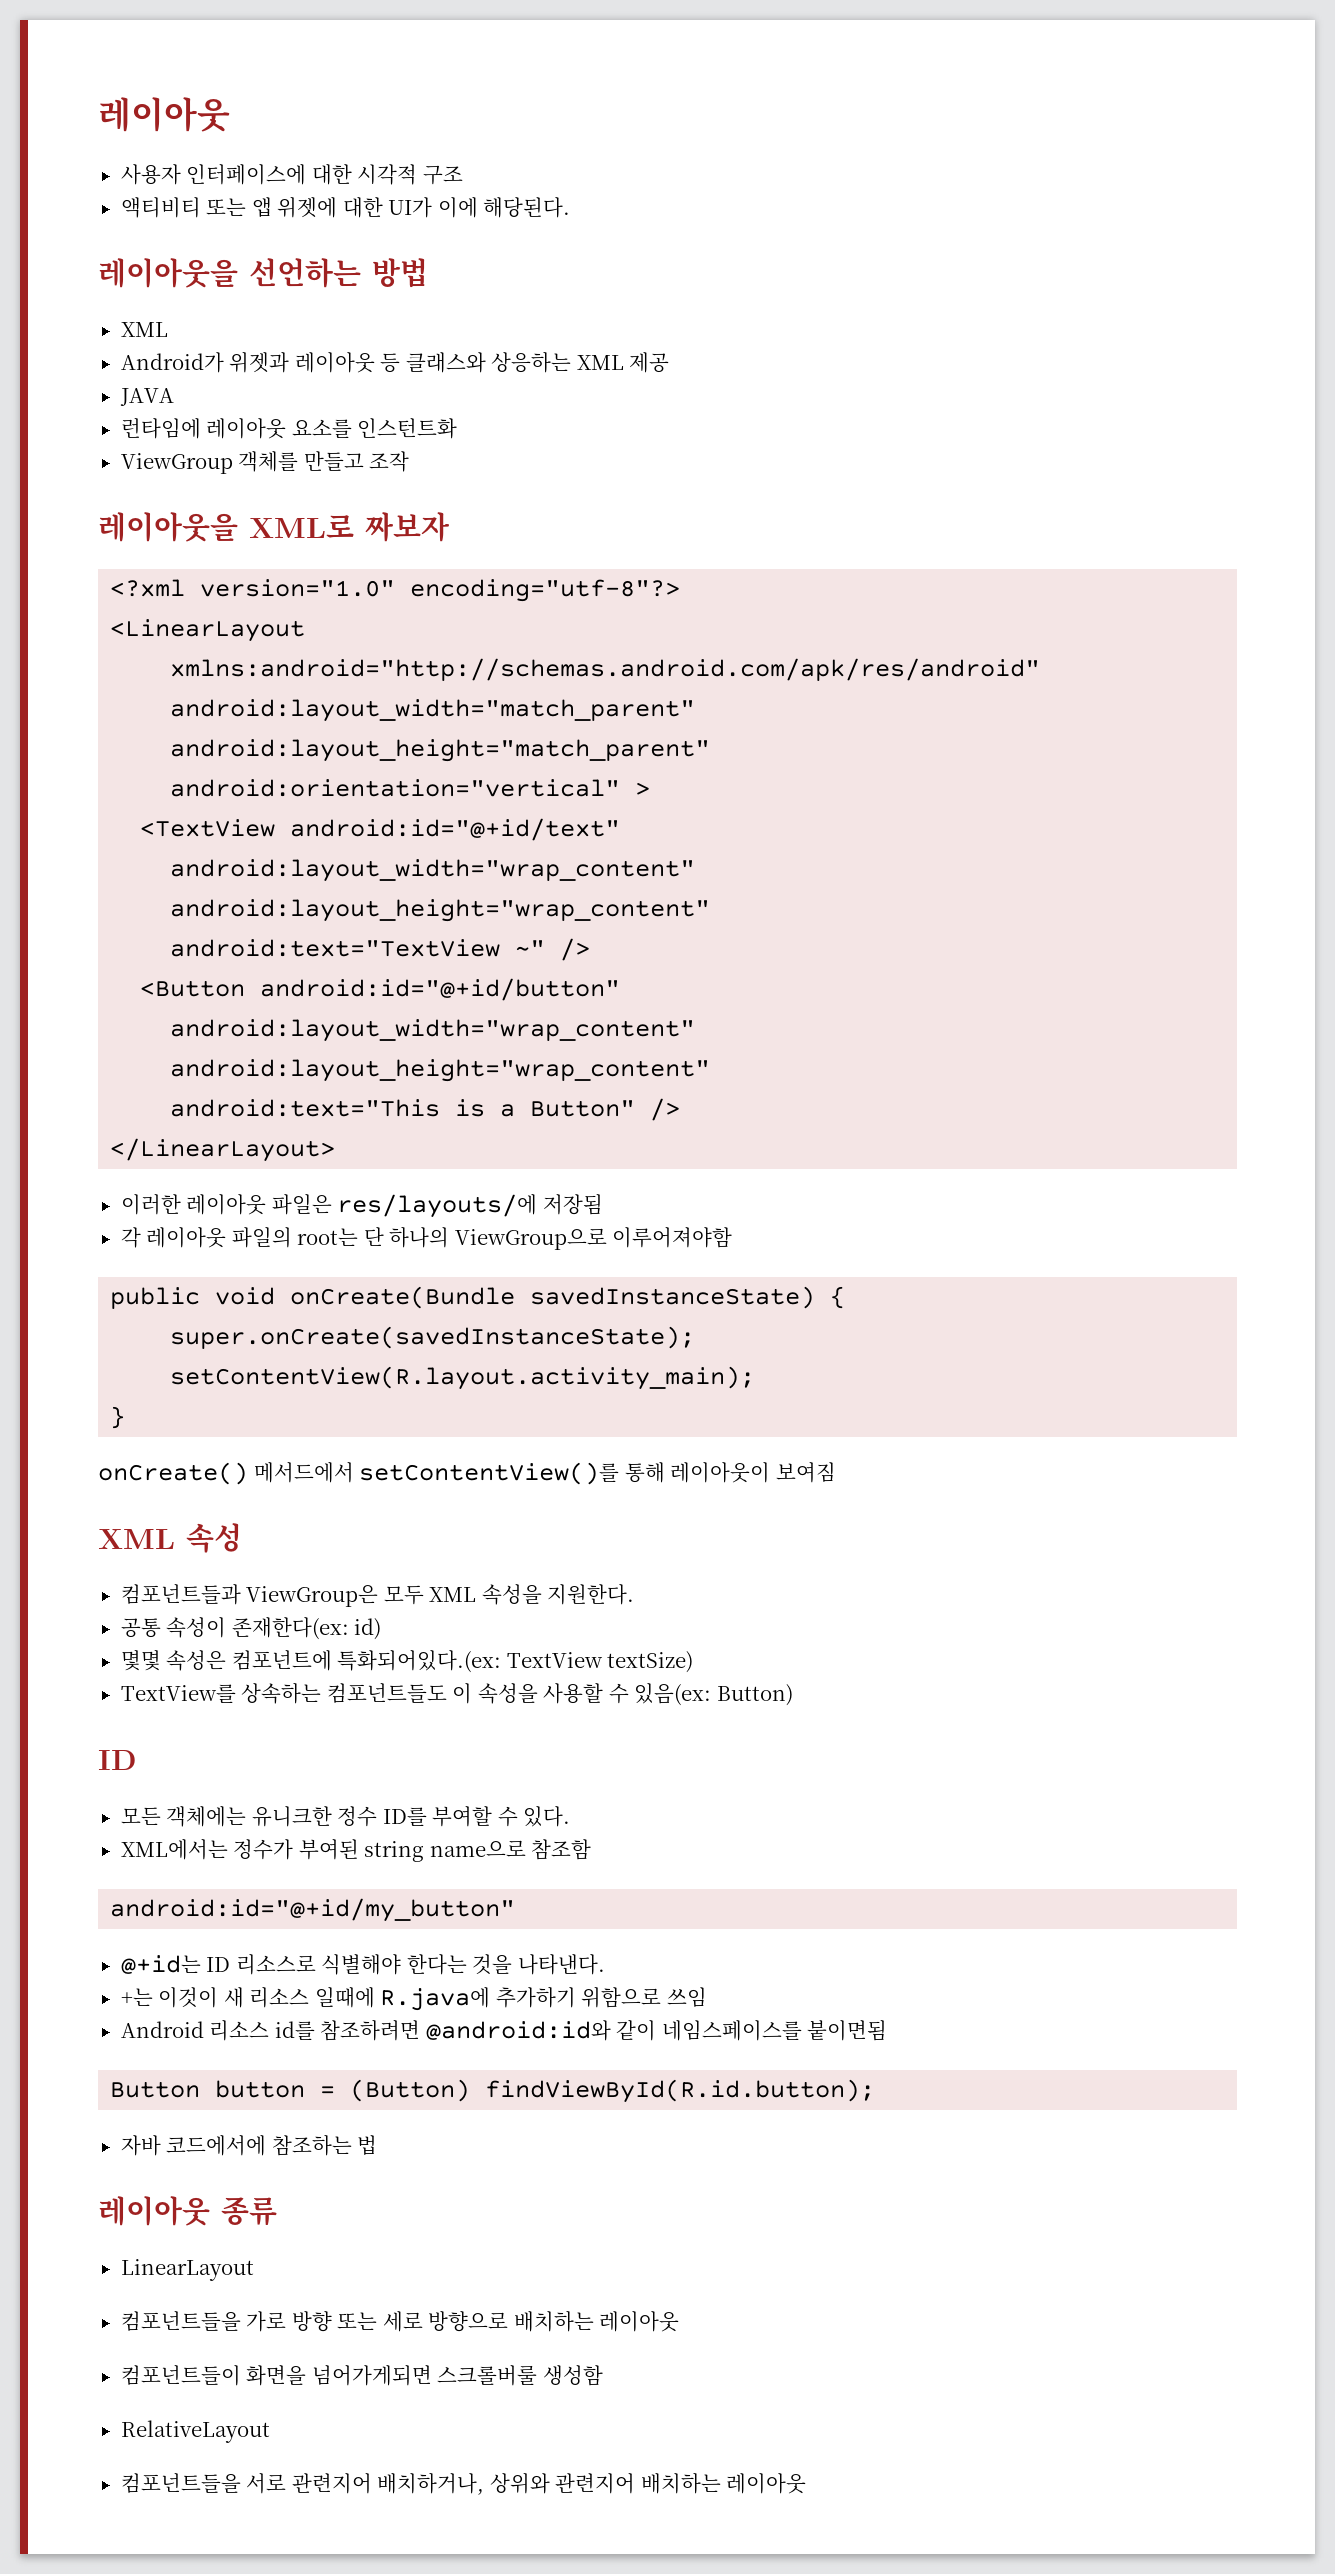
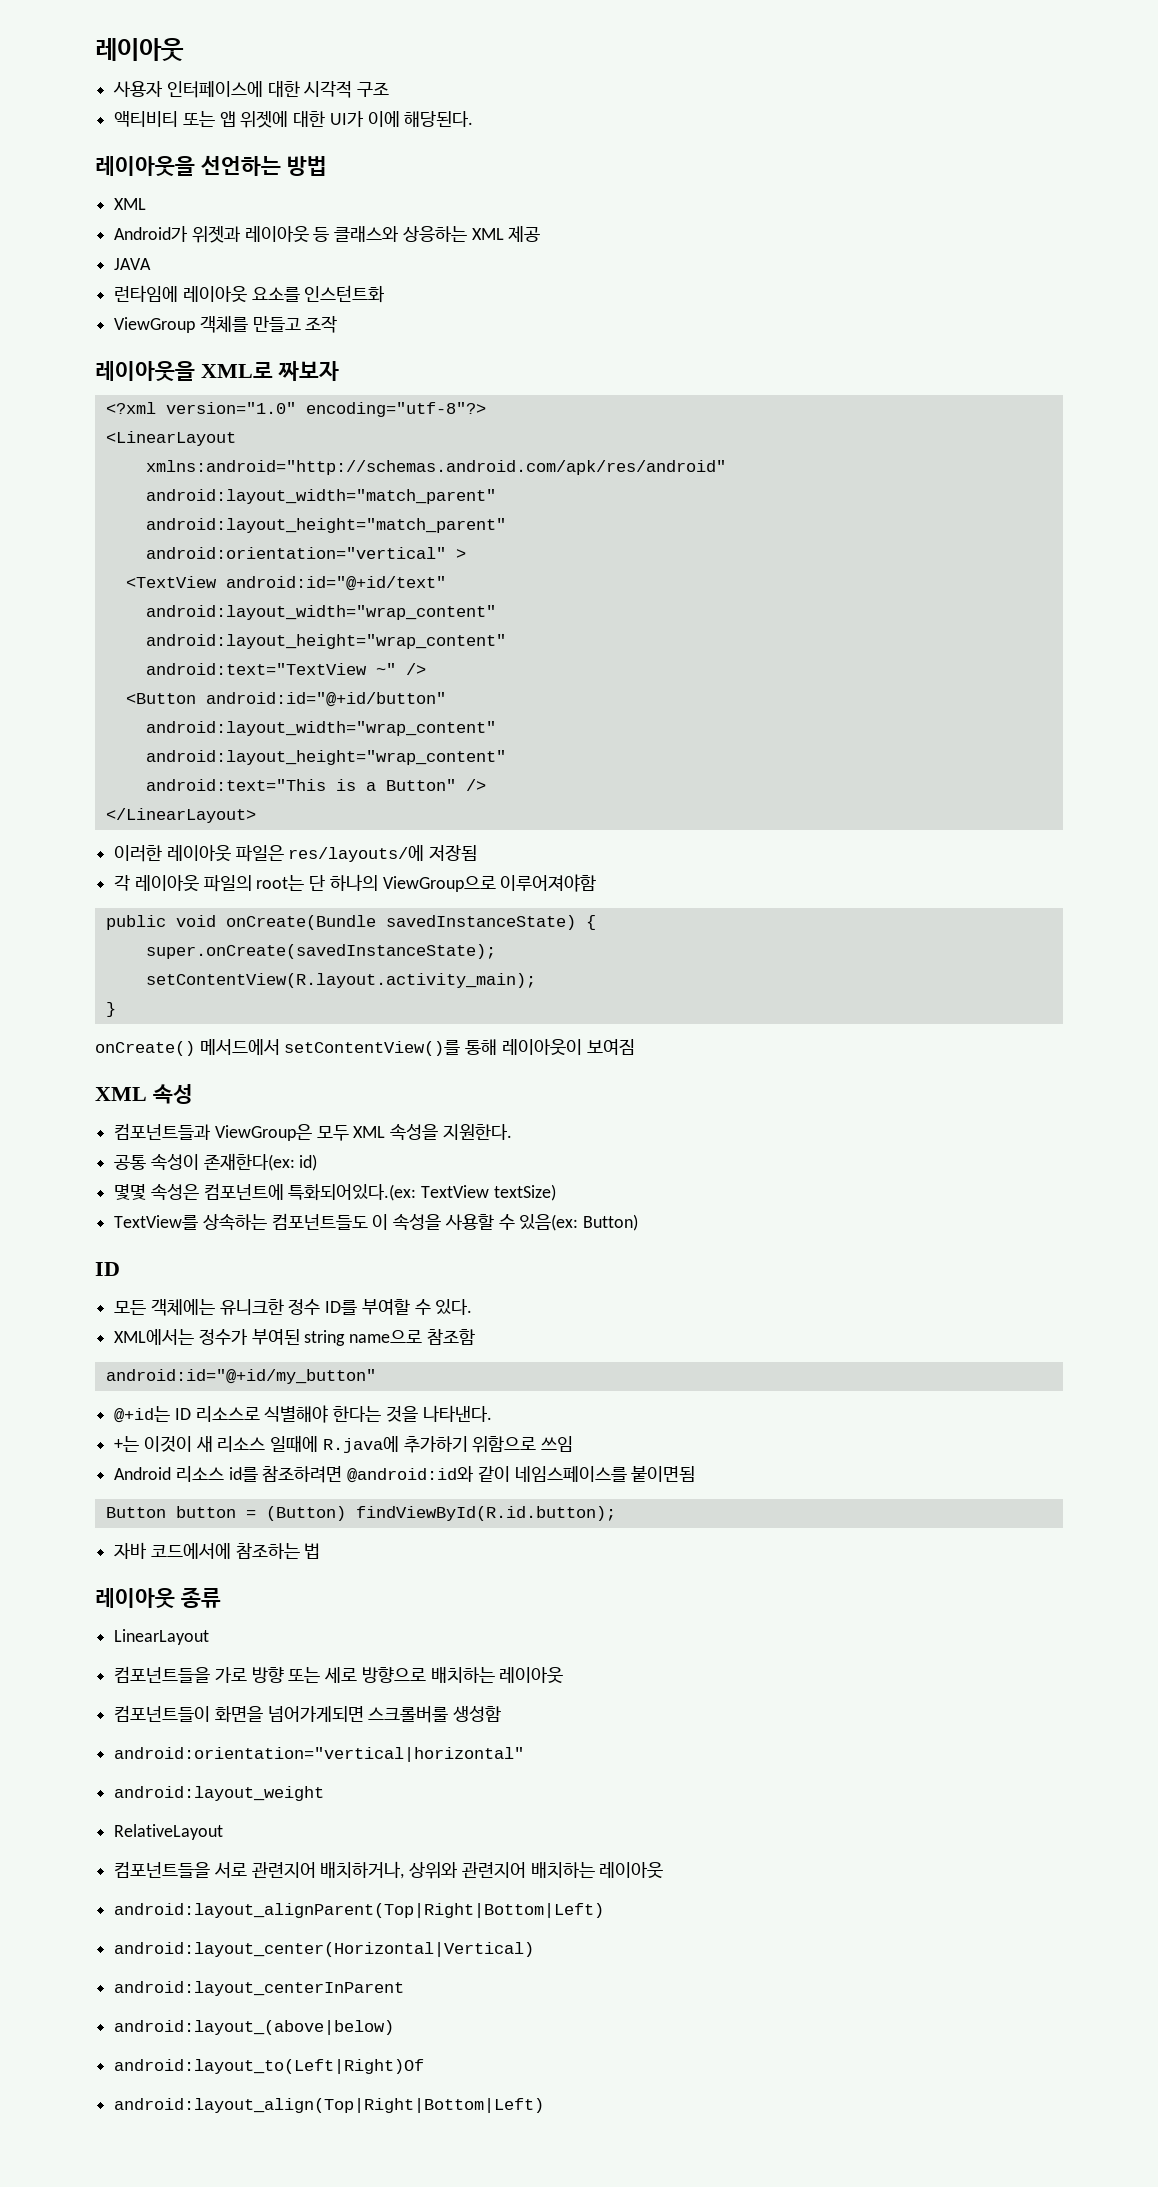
(603, 2375) none -> [114,1747,525,1762] [114,1786,325,1801] // android:orientation="vertical|horizontal" // android:layout_weight
(807, 2483) none -> [114,1903,605,1918] [114,1942,535,1957] [114,1981,405,1996] [114,2020,395,2035] [114,2059,425,2074] [114,2098,545,2113] // android:layout_alignParent(Top|Right|Bottom|Left) // android:layout_center(Horizontal|Vertical) // android:layout_centerInParent // android:layout_(above|below) // android:layout_to(Left|Right)Of // android:layout_align(Top|Right|Bottom|Left)

